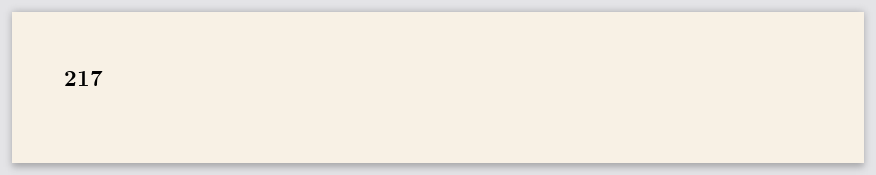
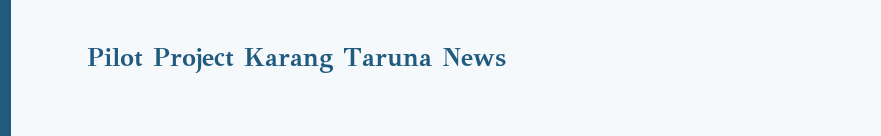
[64,71,103,86] 217 -> [87,48,506,73] Pilot Project Karang Taruna News

